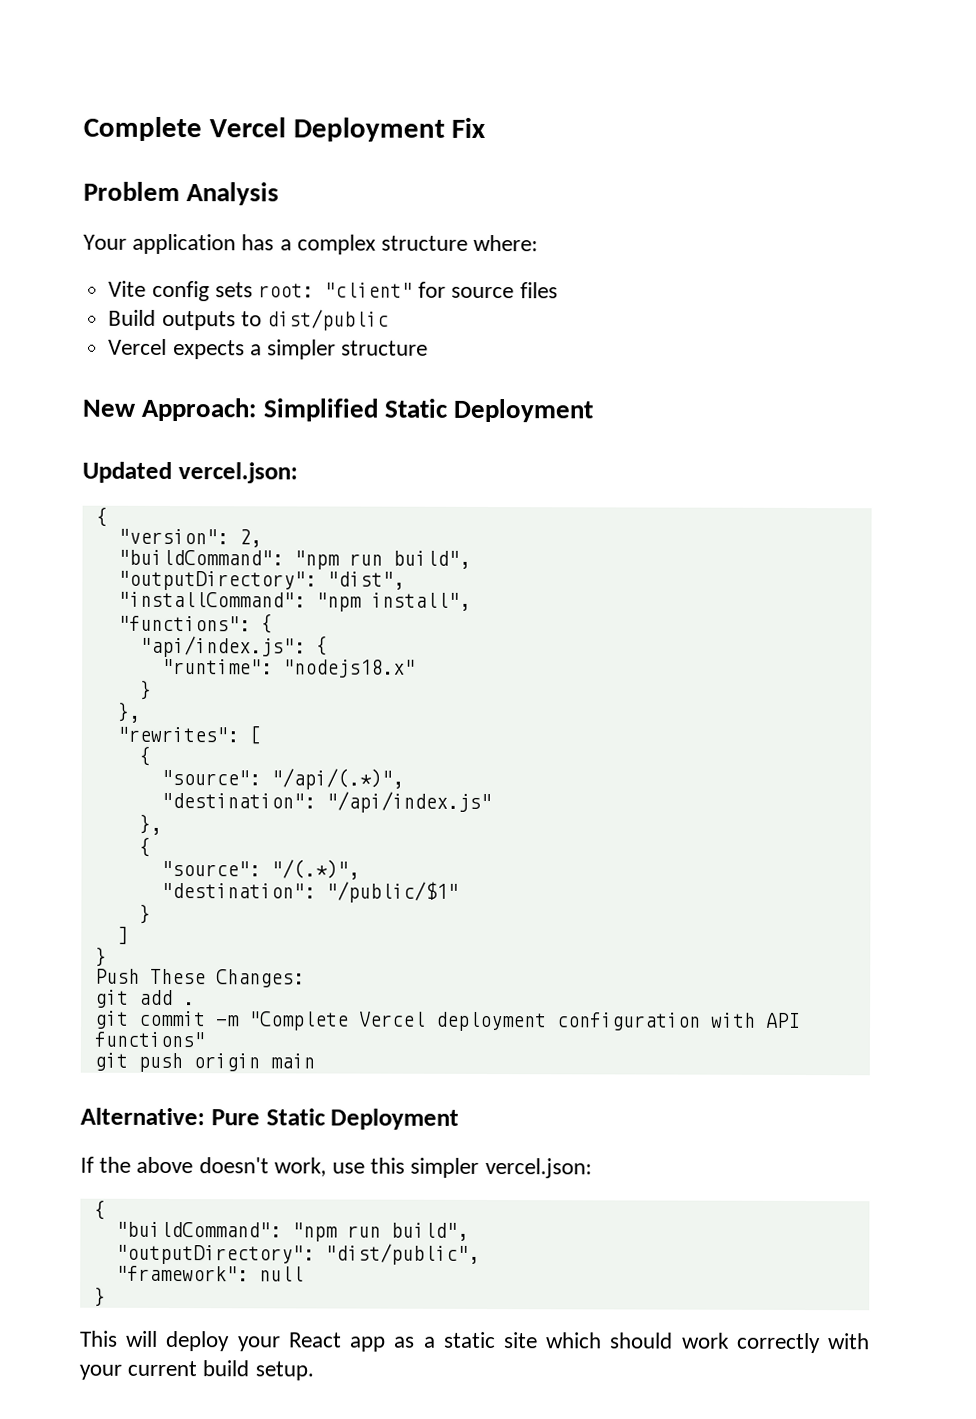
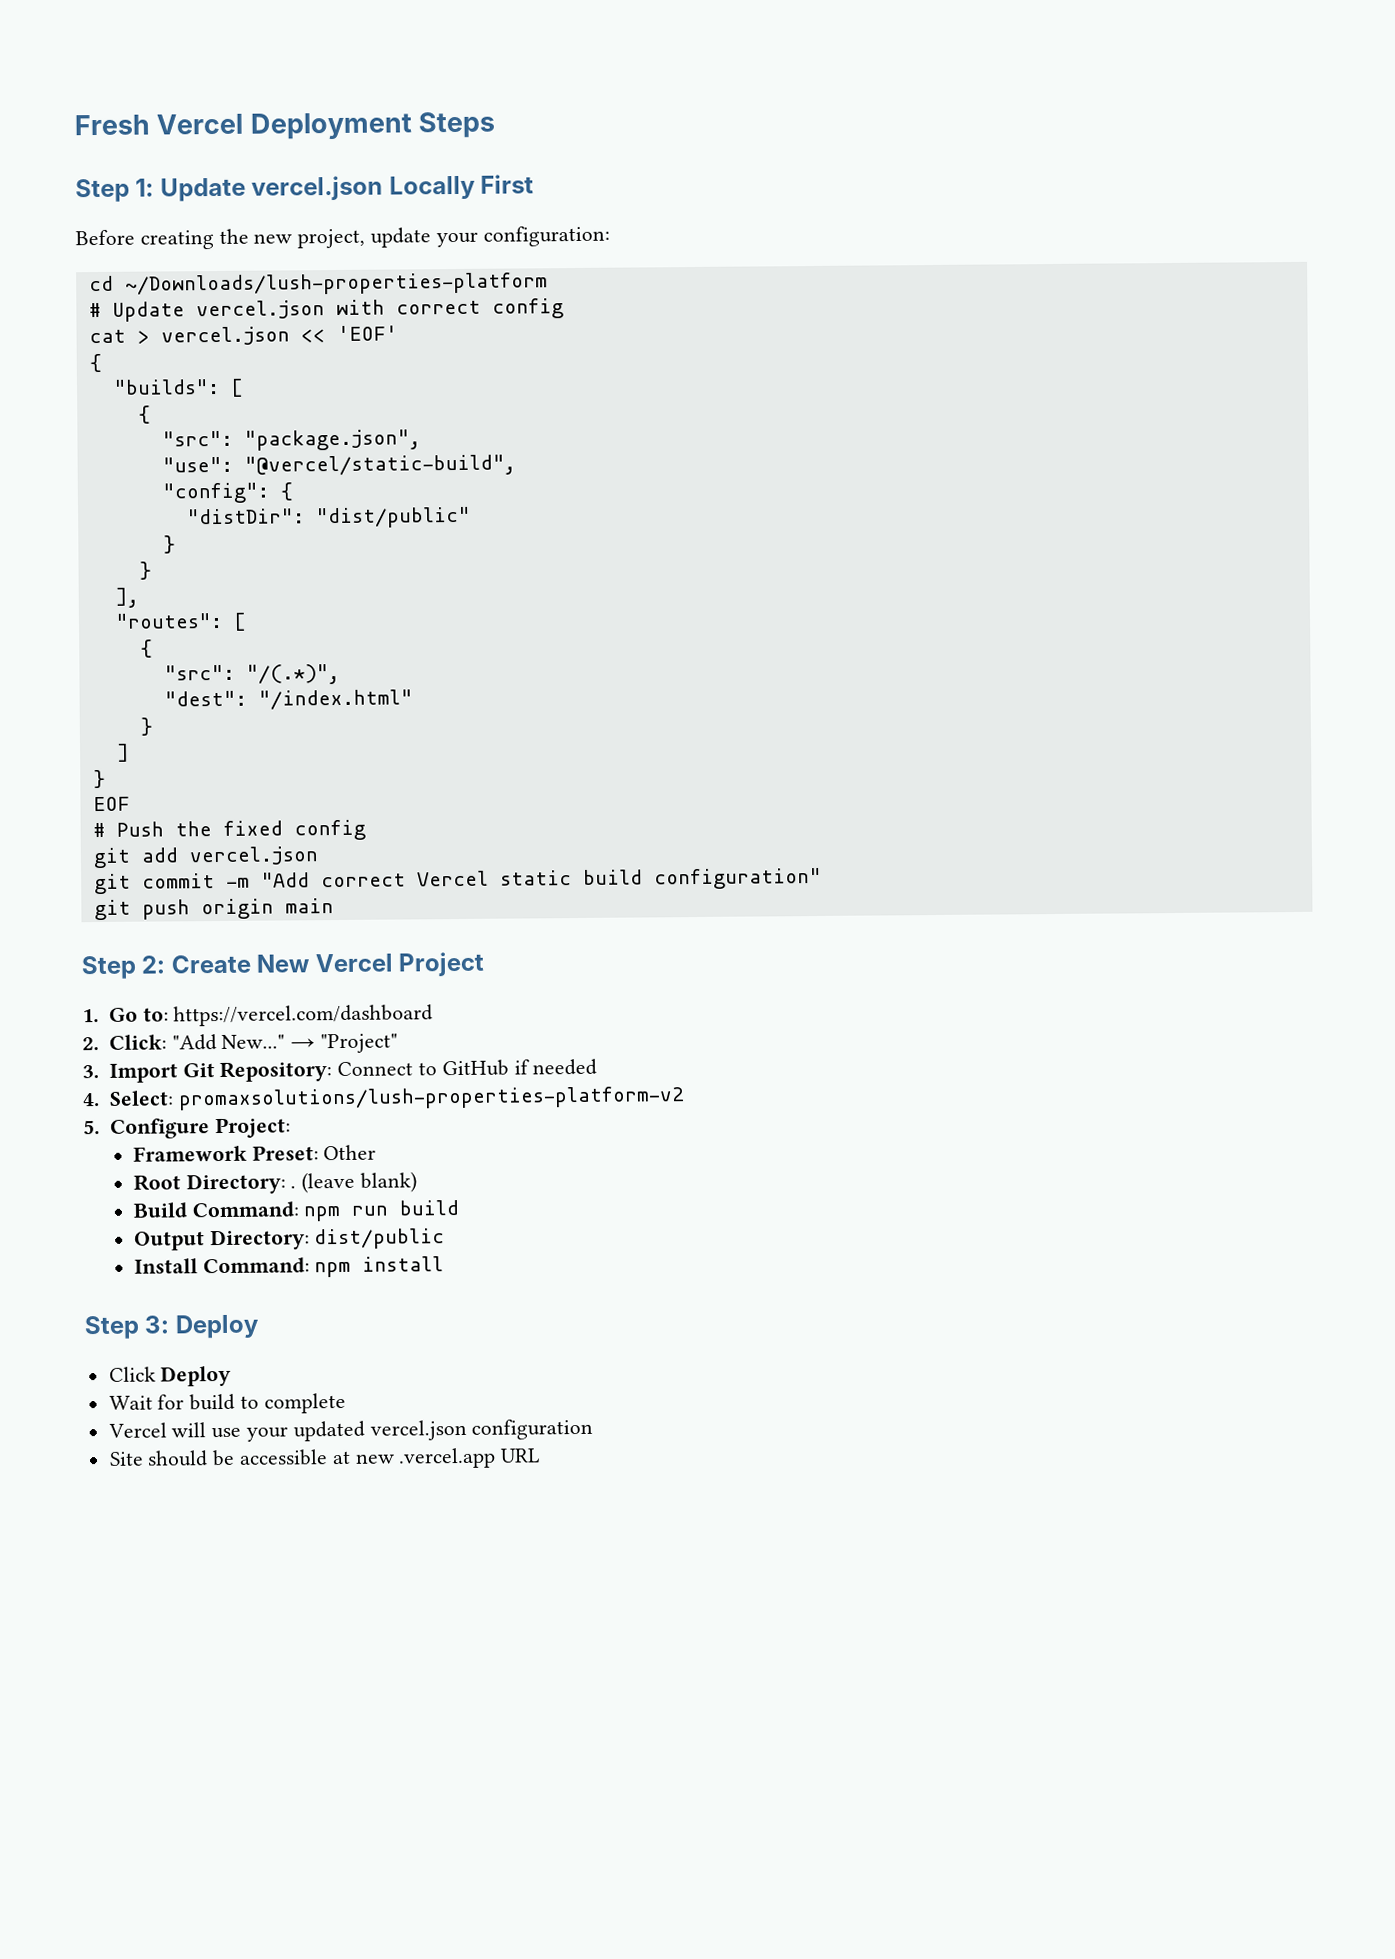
[83,116,202,142] Complete -> [74,114,150,136] Fresh
[451,117,487,138] [83,181,280,206] [83,233,539,255] [108,280,558,302] [108,309,389,331] [108,338,429,360] [82,397,594,423] [82,461,298,484] [95,506,108,527] [117,528,262,548] [117,549,471,570] [117,570,405,591] [117,591,471,612] [117,613,273,634] [139,635,328,658] [161,658,416,678] [139,679,152,700] [116,701,141,723] [116,725,261,745] [138,745,151,766] [160,768,404,790] [160,791,492,814] [138,813,162,835] [138,836,151,857] [160,860,261,877] Fix // Problem Analysis // Your application has a complex structure where: // Vite config sets root: "client" for source files // Build outputs to dist/public // Vercel expects a simpler structure // New Approach: Simplified Static Deployment // Updated vercel.json: // { // "version": 2, // "buildCommand": "npm run build", // "outputDirectory": "dist", // "installCommand": "npm install", // "functions": { // "api/index.js": { // "runtime": "nodejs18.x" // } // }, // "rewrites": [ // { // "source": "/api/(.*)", // "destination": "/api/index.js" // }, // { // "source": -> [417,111,495,139] [75,174,535,203] [75,225,610,250] [88,272,548,296] [88,298,564,322] [88,325,398,346] [88,353,102,373] [112,378,244,397] [137,405,151,424] [161,429,421,451] [161,454,516,477] [161,482,293,504] [186,506,471,529] [162,535,176,554] [138,561,152,580] [114,587,139,608] [114,612,247,631] [139,639,153,658] [163,664,235,681] Steps // Step 1: Update vercel.json Locally First // Before creating the new project, update your configuration: // cd ~/Downloads/lush-properties-platform // # Update vercel.json with correct config // cat > vercel.json << 'EOF' // { // "builds": [ // { // "src": "package.json", // "use": "@vercel/static-build", // "config": { // "distDir": "dist/public" // } // } // ], // "routes": [ // { // "src":
[160,881,459,903] "destination": "/public/$1" -> [163,689,413,710] "dest": "/index.html"
[94,968,305,988] Push These Changes: -> [92,796,130,812] [92,819,366,841] EOF // # Push the fixed config
[182,1002,195,1006] . -> [188,846,319,866] vercel.json
[247,1011,800,1032] [93,1031,205,1048] [93,1052,315,1073] [80,1107,460,1130] [80,1156,592,1179] [93,1199,106,1220] [115,1221,469,1242] [115,1243,480,1265] [115,1265,304,1282] [93,1286,106,1307] [79,1330,870,1354] [79,1360,314,1381] "Complete Vercel deployment configuration with API functions" // git push origin main // Alternative: Pure Static Deployment // If the above doesn't work, use this simpler vercel.json: // { // "buildCommand": "npm run build", // "outputDirectory": "dist/public", // "framework": null // } // This will deploy your React app as a static site which should work correctly with your current build setup. -> [260,867,822,890] [93,898,334,921] [81,951,485,980] [82,1004,434,1027] [82,1033,398,1054] [82,1058,598,1083] [82,1086,685,1111] [83,1117,291,1139] [132,1144,377,1162] [132,1171,418,1195] [132,1199,460,1222] [133,1228,446,1251] [133,1256,445,1278] [84,1314,259,1340] [108,1365,232,1387] [108,1392,346,1414] [107,1418,594,1442] [108,1447,541,1469] "Add correct Vercel static build configuration" // git push origin main // Step 2: Create New Vercel Project // 1. Go to: https://vercel.com/dashboard // 2. Click: "Add New..." → "Project" // 3. Import Git Repository: Connect to GitHub if needed // 4. Select: promaxsolutions/lush-properties-platform-v2 // 5. Configure Project: // Framework Preset: Other // Root Directory: . (leave blank) // Build Command: npm run build // Output Directory: dist/public // Install Command: npm install // Step 3: Deploy // Click Deploy // Wait for build to complete // Vercel will use your updated vercel.json configuration // Site should be accessible at new .vercel.app URL

